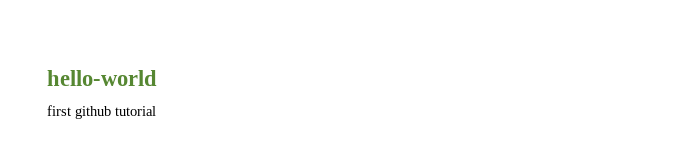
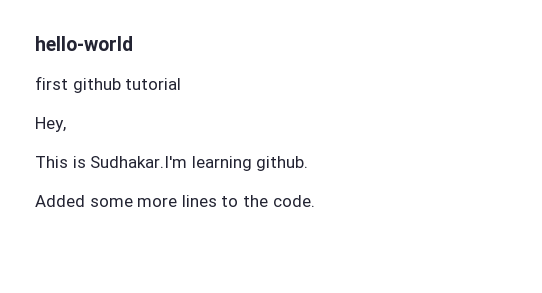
(156, 111) none -> [35,117,66,132] [35,156,309,171] [35,195,315,207] // Hey, // This is Sudhakar.I'm learning github. // Added some more lines to the code.

